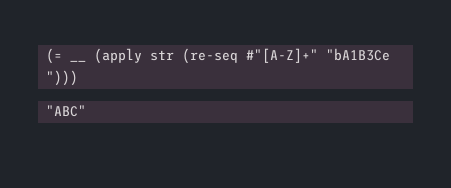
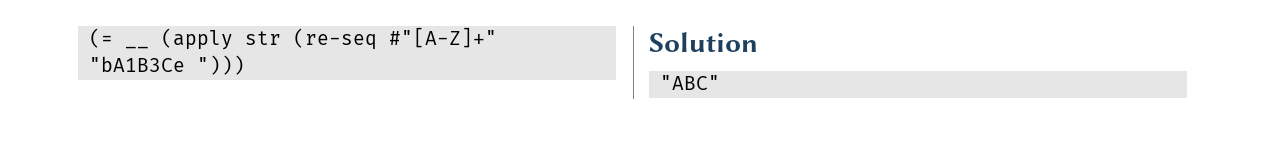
(79, 78) none -> [649,32,758,52] // Solution

